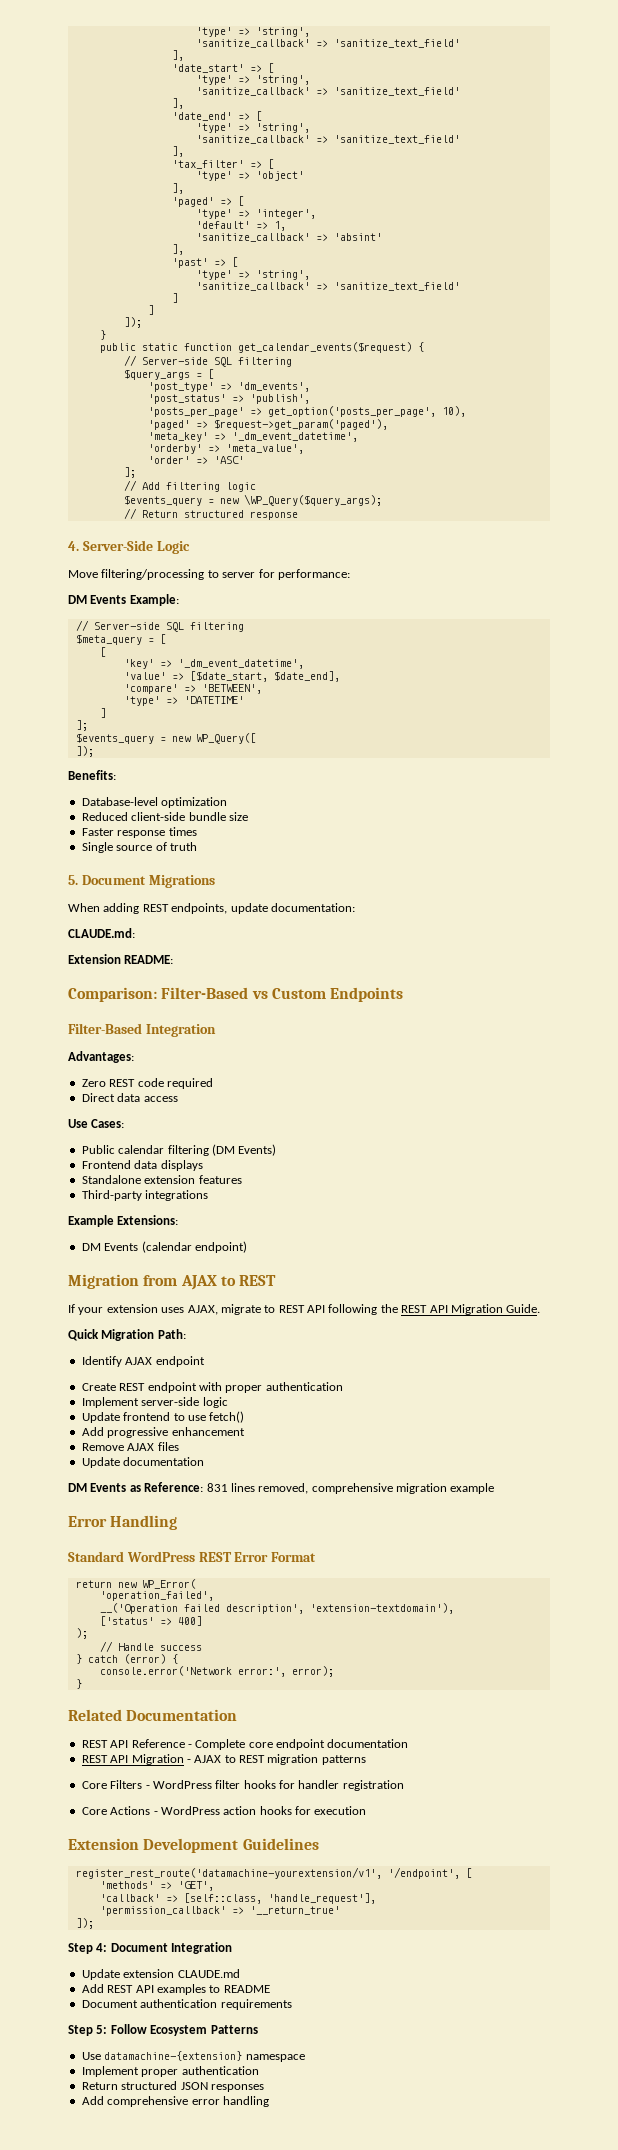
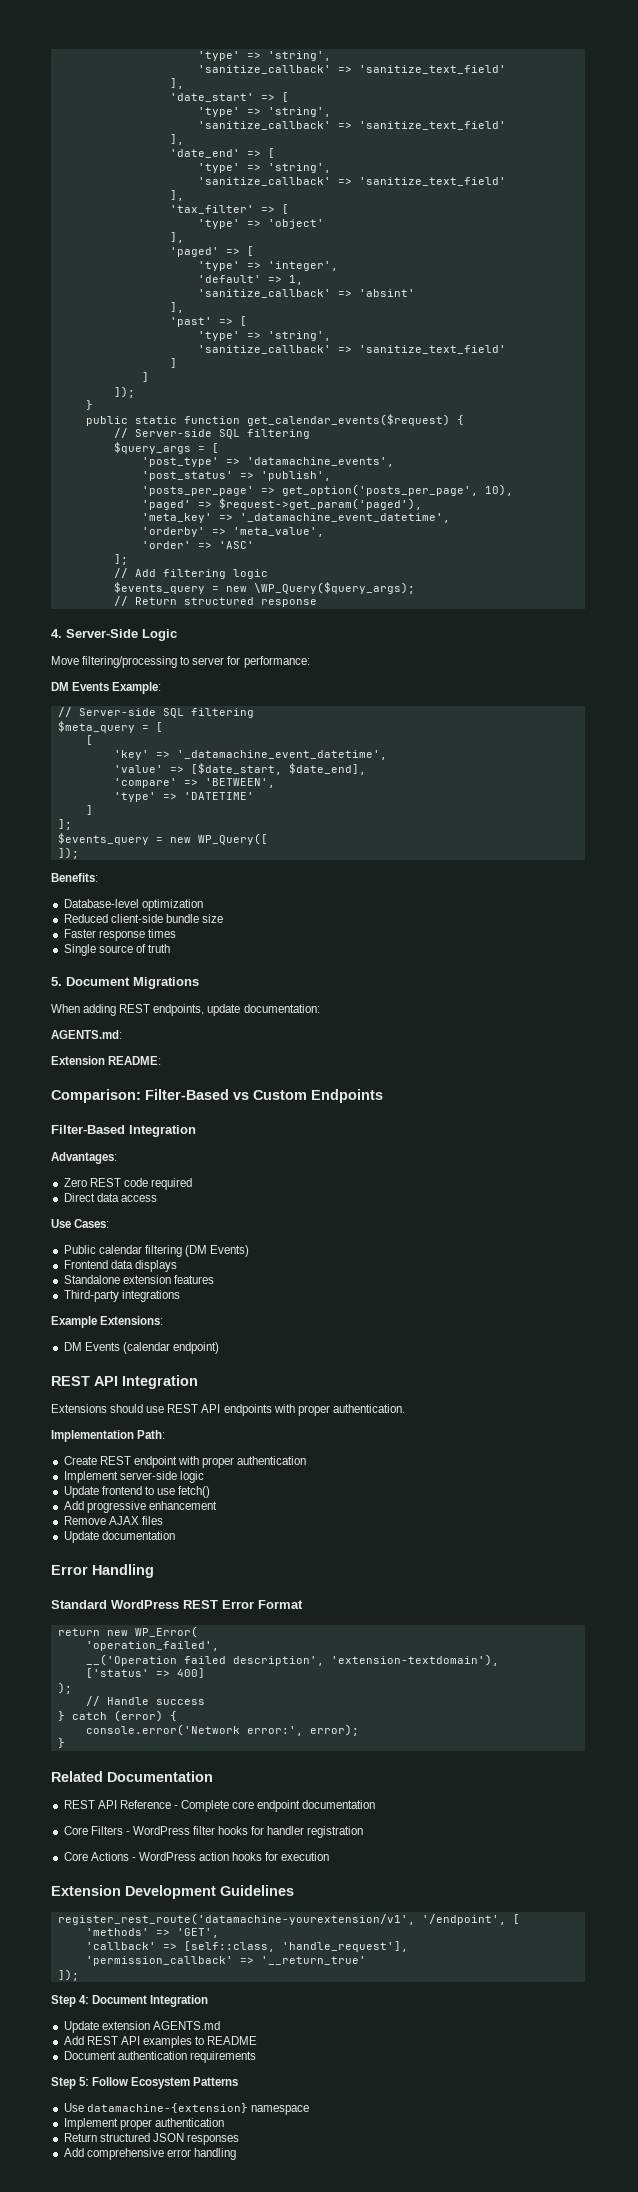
[237,382,310,392] 'dm_events', -> [246,457,394,467] 'datamachine_events',
[231,432,358,442] '_dm_event_datetime', -> [239,513,450,523] '_datamachine_event_datetime',
[177,659,304,669] '_dm_event_datetime', -> [176,750,387,760] '_datamachine_event_datetime',
[68,928,135,938] CLAUDE.md: -> [51,1030,122,1039] AGENTS.md:
[68,1274,277,1290] [68,1304,541,1315] [68,1329,186,1341] [81,1356,205,1367] Migration from AJAX to REST // If your extension uses AJAX, migrate to REST API following the REST API Migration Guide. // Quick Migration Path: // Identify AJAX endpoint -> [51,1375,198,1389] [51,1404,405,1416] [51,1430,166,1442] REST API Integration // Extensions should use REST API endpoints with proper authentication. // Implementation Path:
[68,1482,495,1494] // DM Events as Reference: 831 lines removed, comprehensive migration example -> (175, 1535) none
[81,1754,366,1765] // REST API Migration - AJAX to REST migration patterns -> (376, 1804) none
[177,1969,240,1978] CLAUDE.md -> [152,2021,220,2030] AGENTS.md

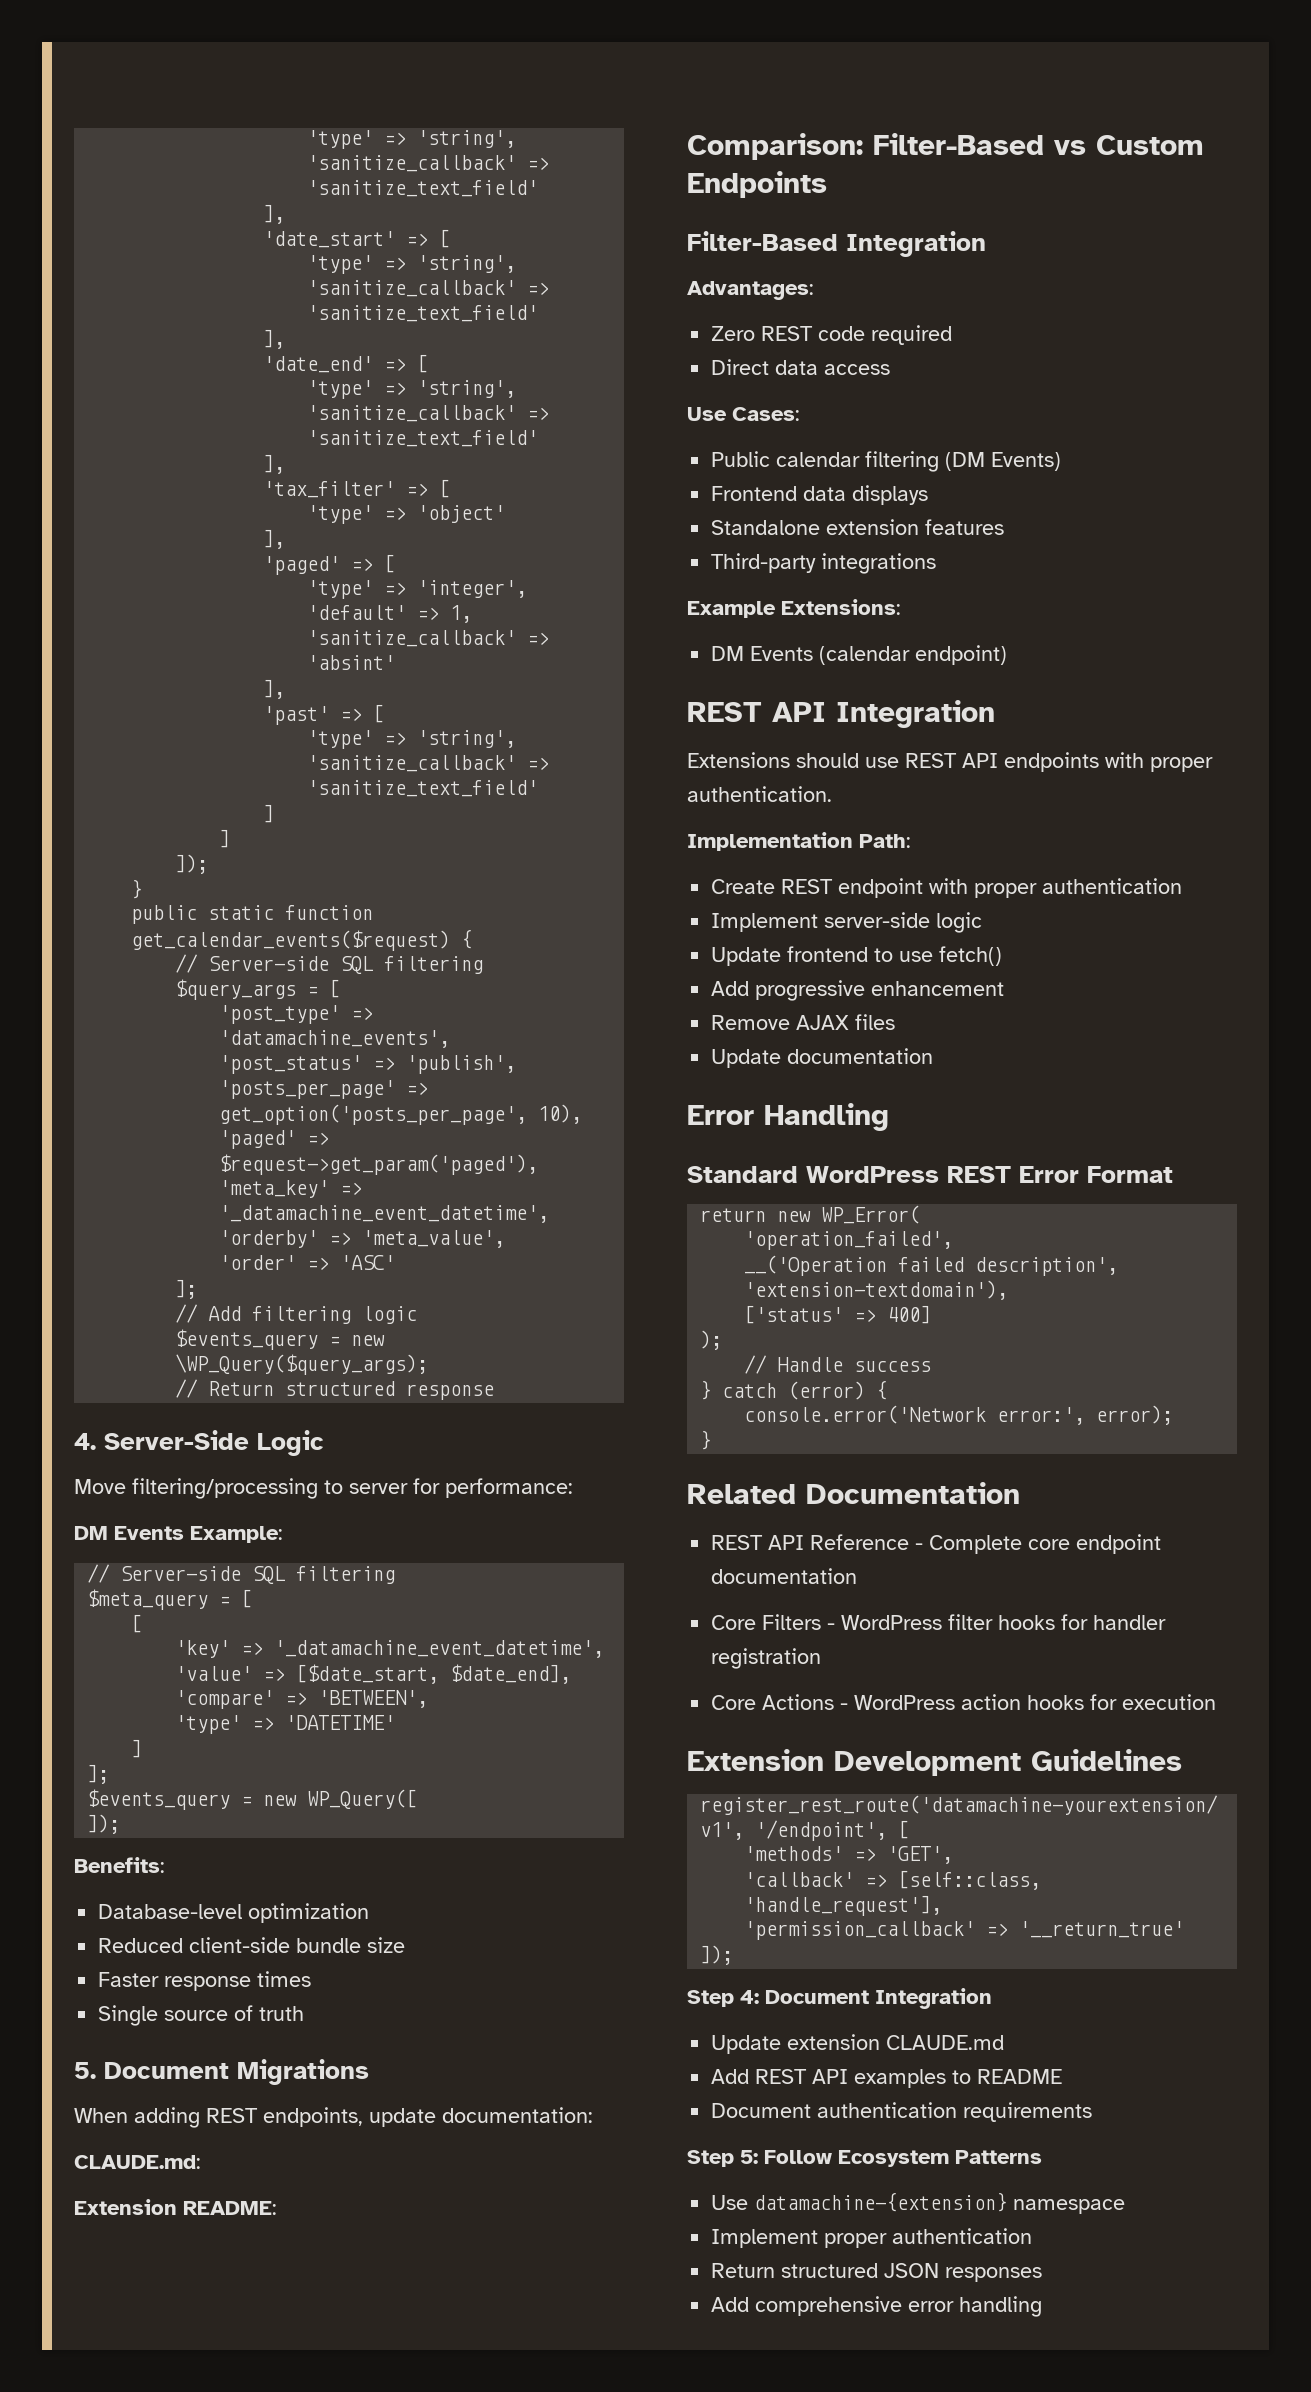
[51,1030,122,1039] AGENTS.md: -> [74,2155,201,2169] CLAUDE.md:
[152,2021,220,2030] AGENTS.md -> [886,2035,1005,2050] CLAUDE.md

